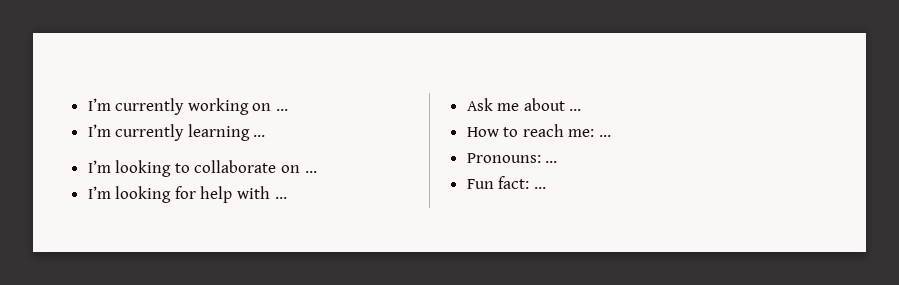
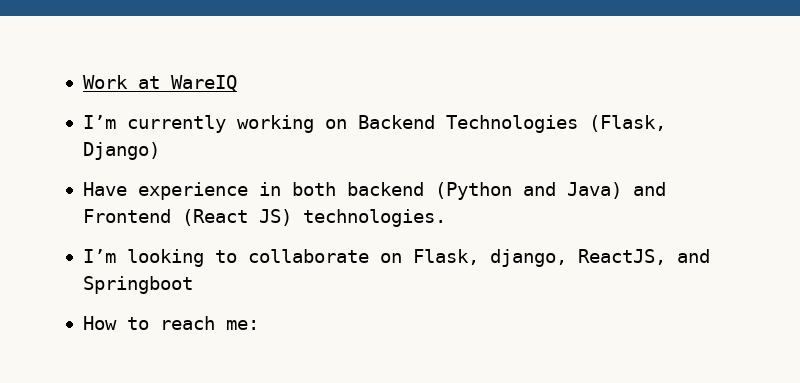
(87, 104) none -> [82,75,237,92] Work at WareIQ //
[276,109,289,111] [87,124,266,141] ... // I’m currently learning ... -> [357,115,666,133] [82,142,160,160] [82,182,666,200] [82,209,446,227] Backend Technologies (Flask, Django) // Have experience in both backend (Python and Java) and Frontend (React JS) technologies.
[304,171,317,173] [87,186,287,203] [466,98,582,111] [466,124,612,137] [466,153,558,163] [466,176,546,189] ... // I’m looking for help with ... // Ask me about ... // How to reach me: ... // Pronouns: ... // Fun fact: ... -> [412,249,710,267] [82,276,193,294] [82,316,259,330] Flask, django, ReactJS, and Springboot // How to reach me:

